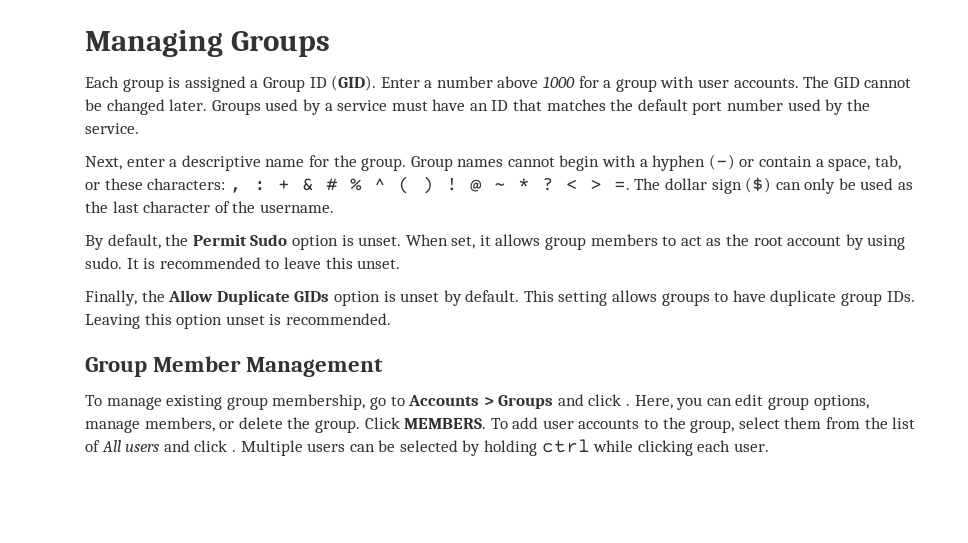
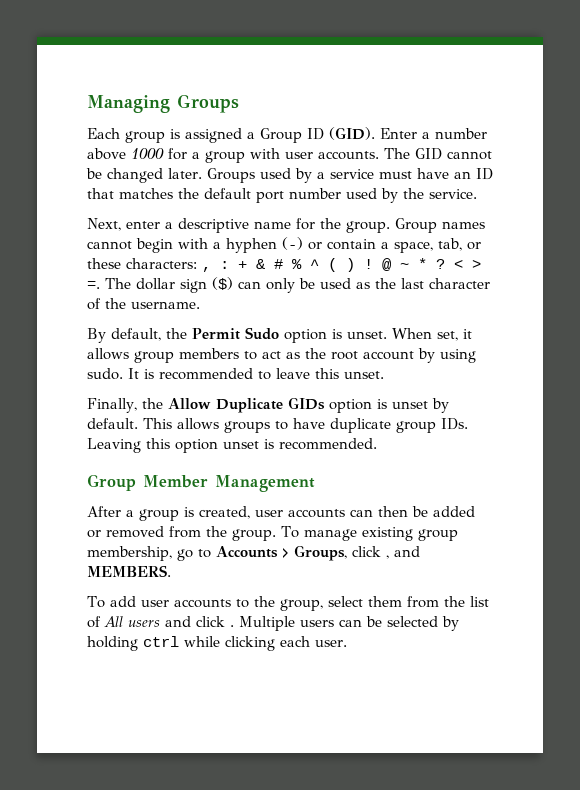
[558,291,608,306] setting -> (172, 423) none
(384, 367) none -> [87,506,475,521] [87,526,276,541] After a group is created, user accounts can then be added or removed from the group.
[498,394,869,410] [85,417,400,433] Groups and click . Here, you can edit group options, manage members, or delete the group. Click -> [294,545,420,561] Groups, click , and
(487, 423) none -> (171, 571) //

